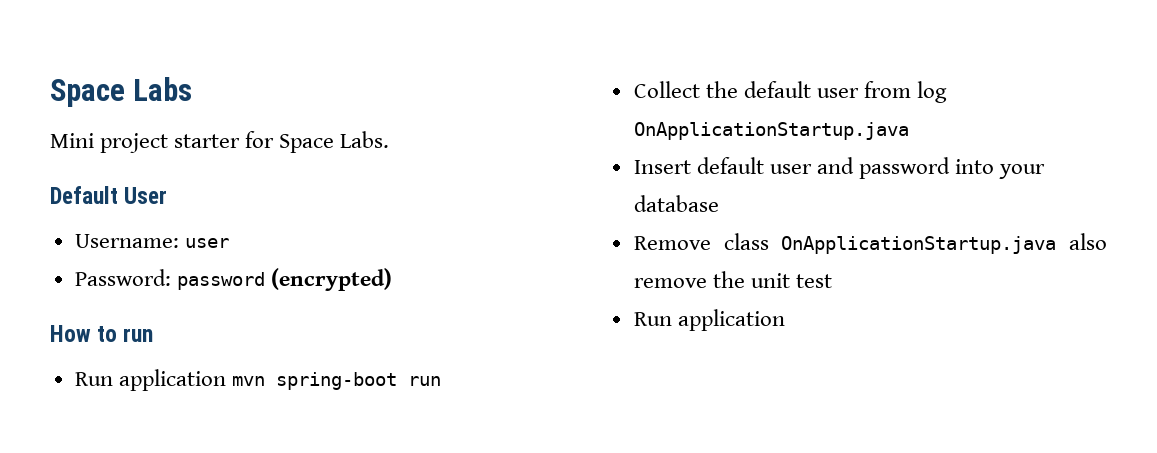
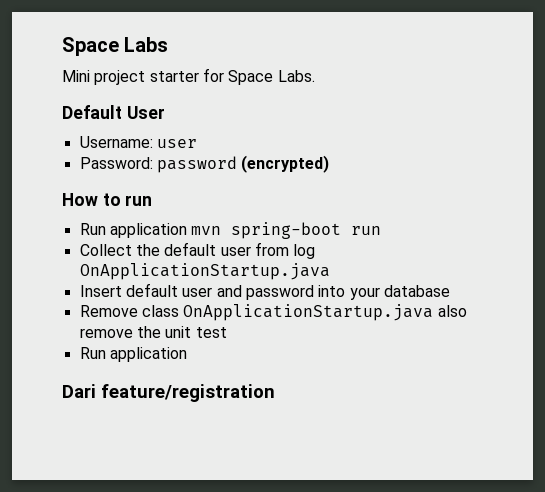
(785, 320) none -> [62,384,275,402] // Dari feature/registration

